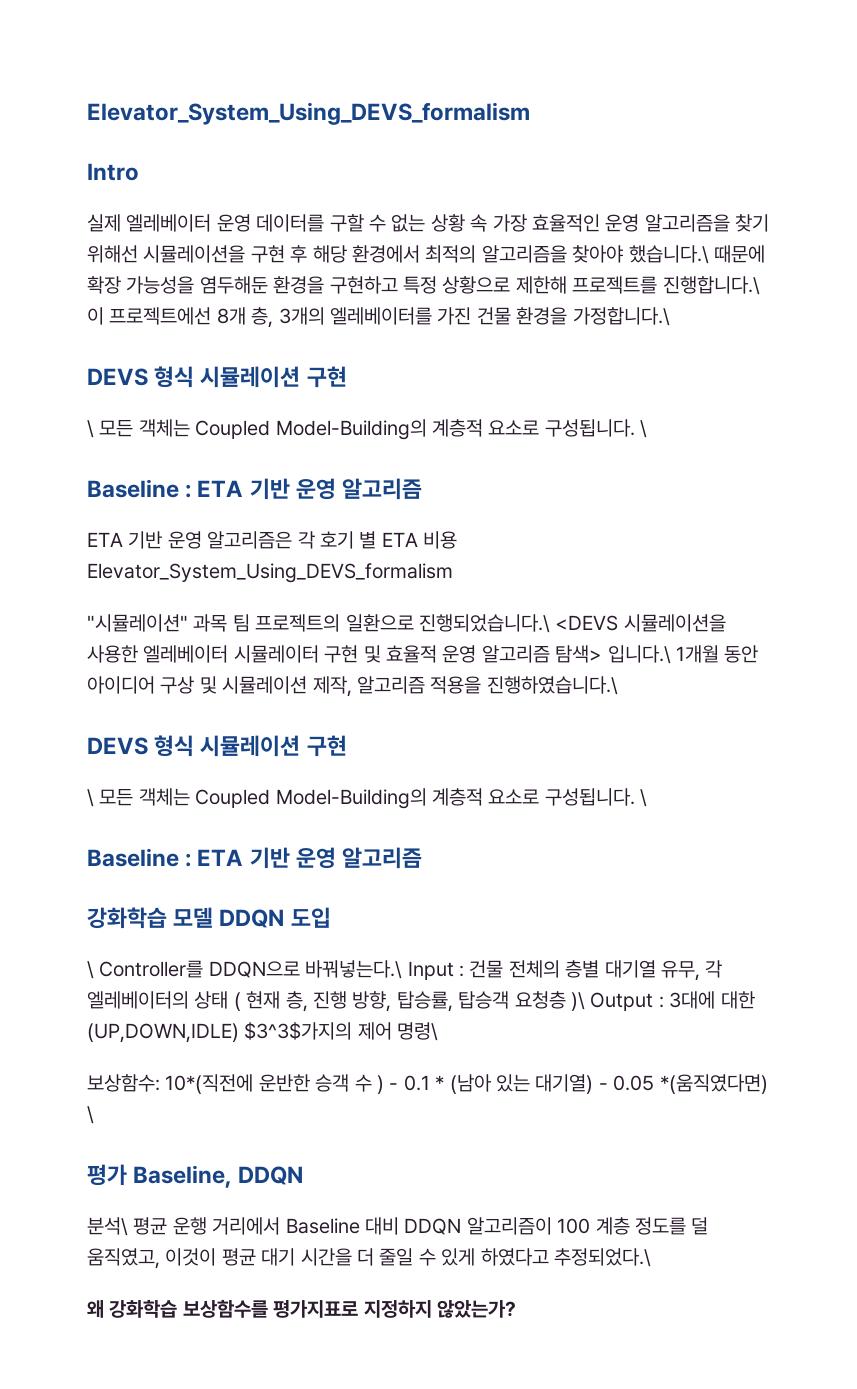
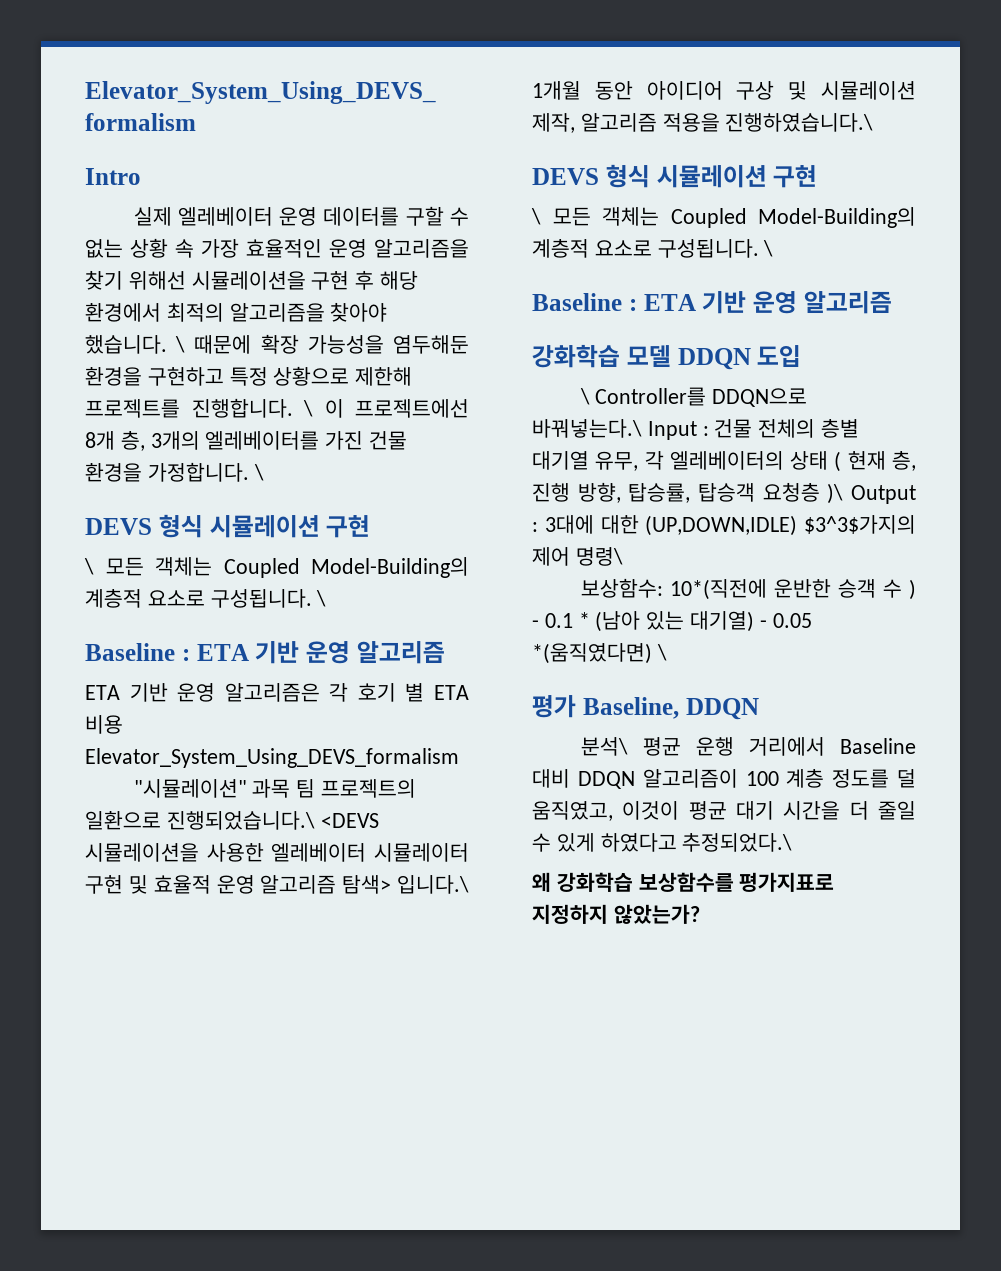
[628,245,709,264] 했습니다.\ -> [85,335,186,354] 했습니다. \
[662,276,760,295] 진행합니다.\ -> [191,398,313,418] 진행합니다. \
[572,307,670,326] 가정합니다.\ -> [147,462,264,482] 가정합니다. \

